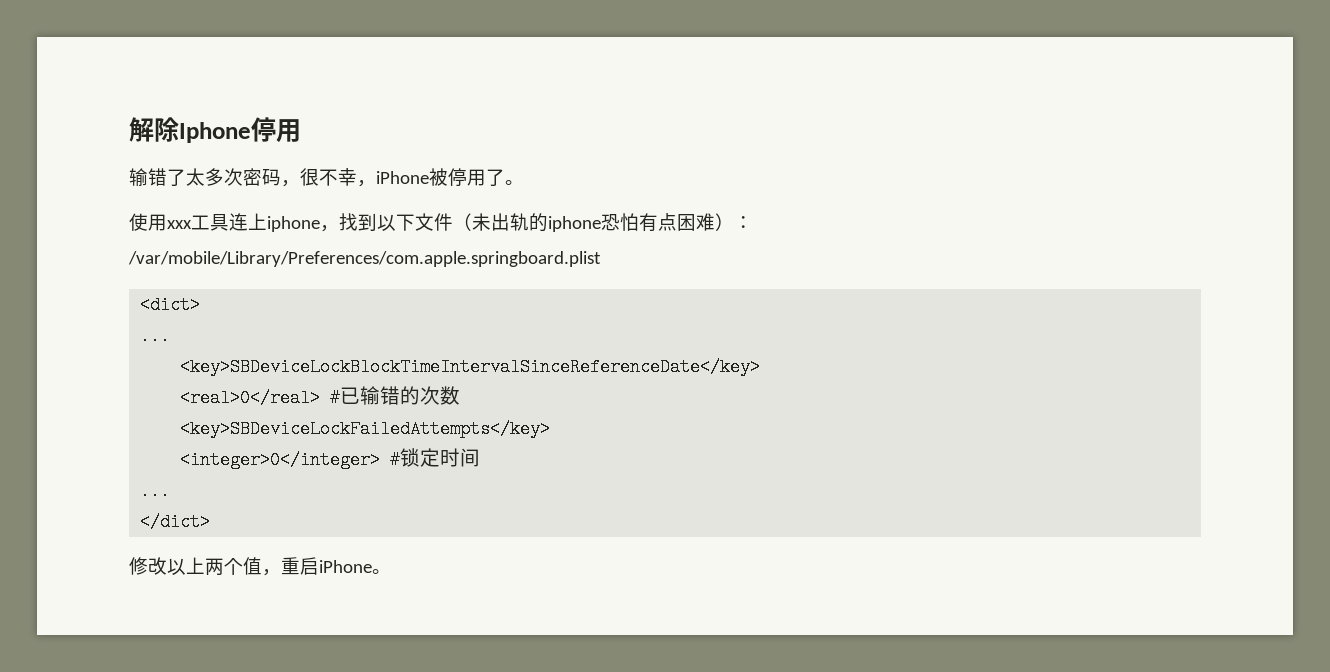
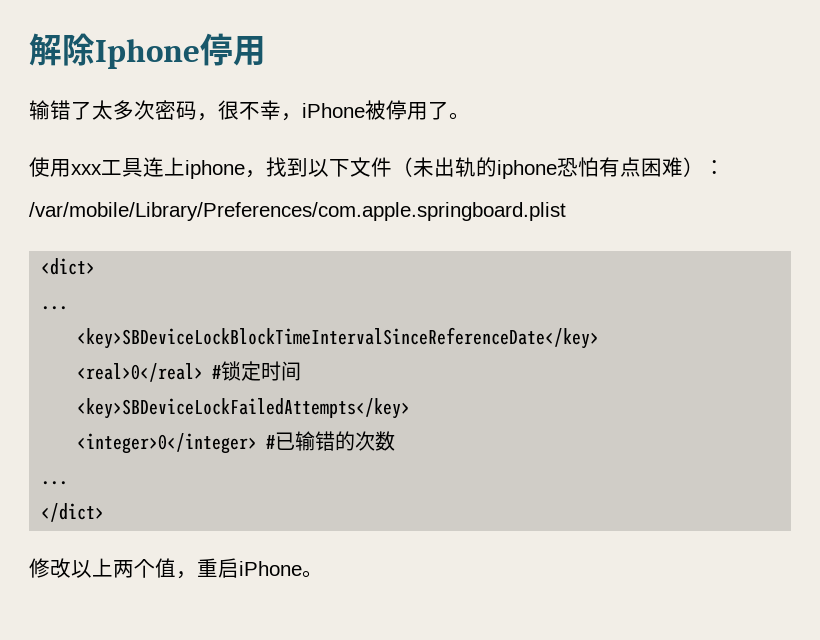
[340,386,461,405] [180,420,551,438] [180,448,481,469] 已输错的次数 // <key>SBDeviceLockFailedAttempts</key> // <integer>0</integer> #锁定时间 -> [221,361,302,381] [77,398,411,419] [77,431,396,454] 锁定时间 // <key>SBDeviceLockFailedAttempts</key> // <integer>0</integer> #已输错的次数

